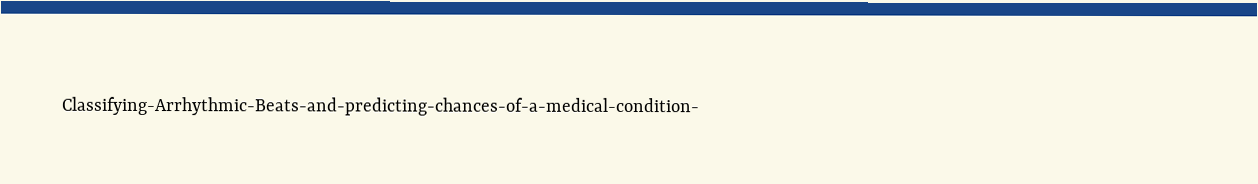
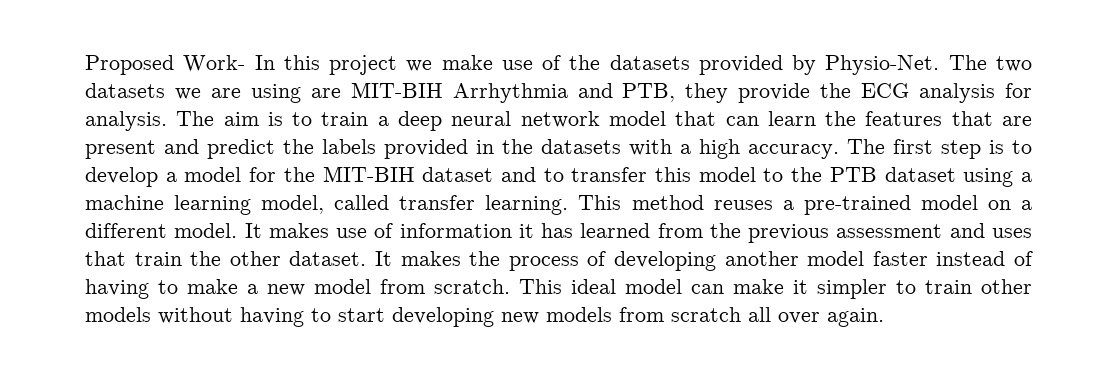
[61,96,699,117] Classifying-Arrhythmic-Beats-and-predicting-chances-of-a-medical-condition- -> [85,55,1032,75] [85,82,1032,103] [85,111,1032,131] [85,139,1032,159] [85,166,1033,187] [85,195,1033,215] [85,223,1032,243] [85,251,1034,271] [85,279,1032,299] [85,307,884,327] Proposed Work- In this project we make use of the datasets provided by Physio-Net. The two datasets we are using are MIT-BIH Arrhythmia and PTB, they provide the ECG analysis for analysis. The aim is to train a deep neural network model that can learn the features that are present and predict the labels provided in the datasets with a high accuracy. The first step is to develop a model for the MIT-BIH dataset and to transfer this model to the PTB dataset using a machine learning model, called transfer learning. This method reuses a pre-trained model on a different model. It makes use of information it has learned from the previous assessment and uses that train the other dataset. It makes the process of developing another model faster instead of having to make a new model from scratch. This ideal model can make it simpler to train other models without having to start developing new models from scratch all over again.

